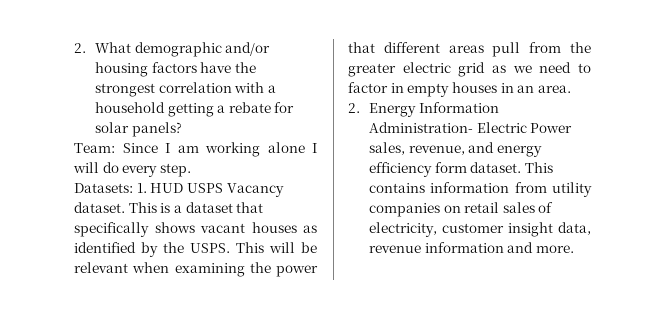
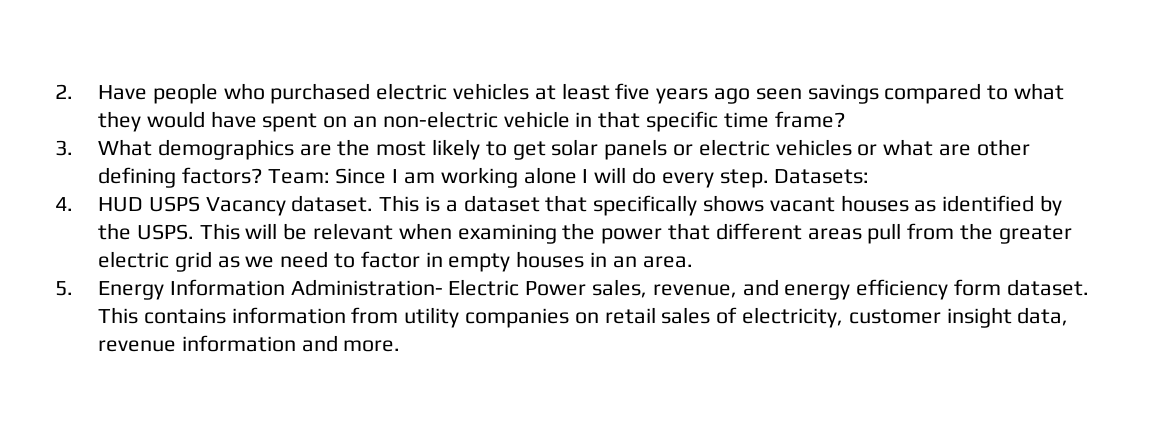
[74,42,271,57] [94,62,256,77] [94,82,276,97] [94,102,295,117] [94,122,182,137] 2. What demographic and/or housing factors have the strongest correlation with a household getting a rebate for solar panels? // -> [55,83,1065,104] [97,111,845,132] [55,139,1030,160] [97,167,262,188] 2. Have people who purchased electric vehicles at least five years ago seen savings compared to what they would have spent on an non-electric vehicle in that specific time frame? // 3. What demographics are the most likely to get solar panels or electric vehicles or what are other defining factors?
[74,183,147,193] // Datasets: 1. -> [774,169,870,184] [55,197,73,211] Datasets: // 4.
[348,103,360,113] 2. -> [55,281,73,296] 5.

